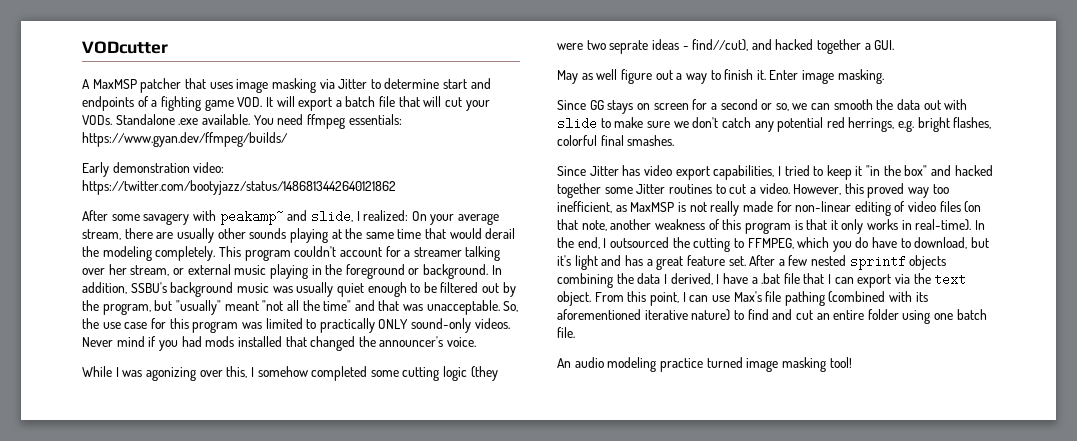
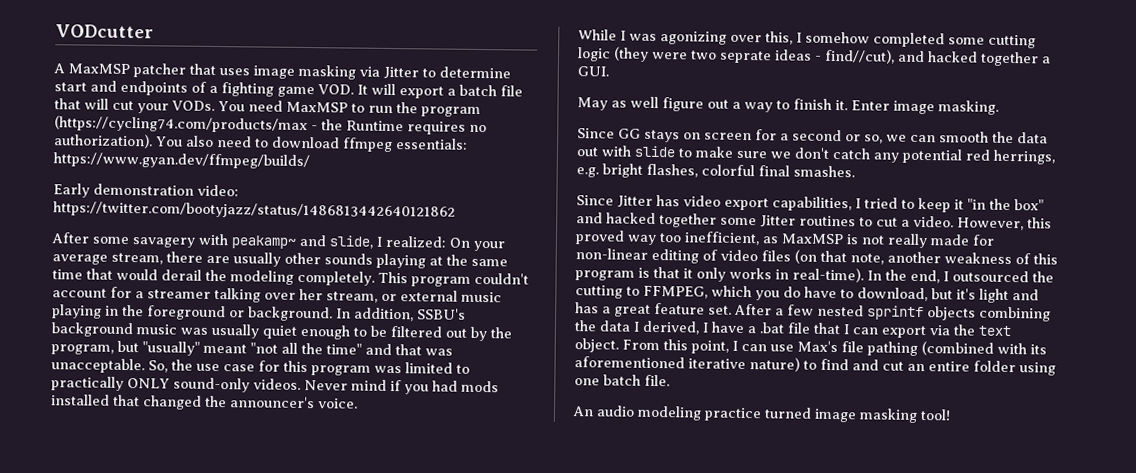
[115,114,304,125] Standalone .exe available. You need -> [218,100,481,117] [54,115,487,135] [53,133,340,149] You need MaxMSP to run the program (https://cycling74.com/products/max - the Runtime requires no authorization). You also need to download

